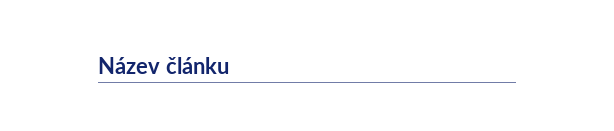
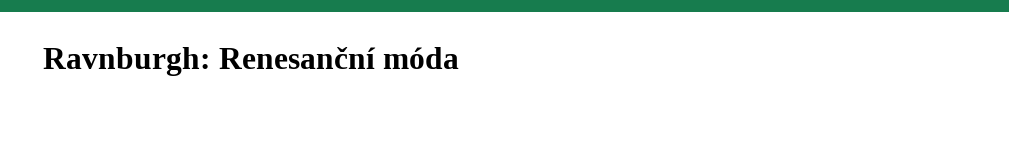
[98,57,229,74] Název článku -> [43,47,460,76] Ravnburgh: Renesanční móda

